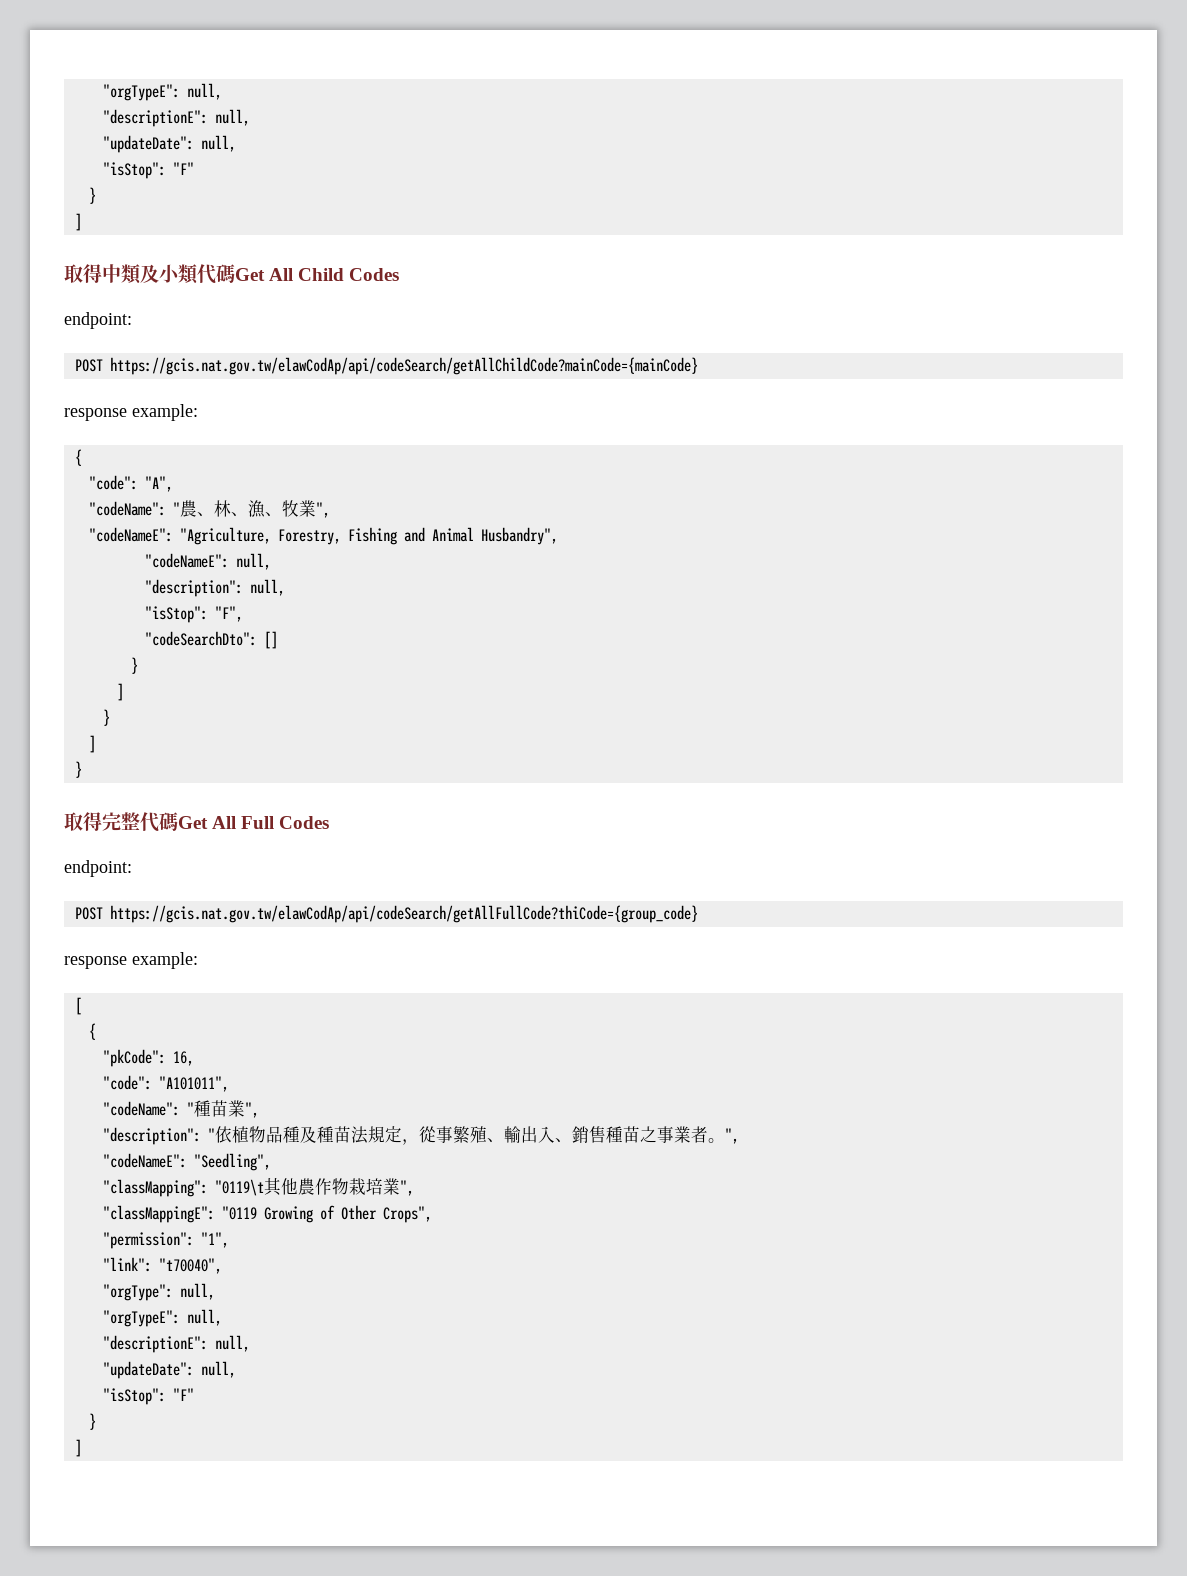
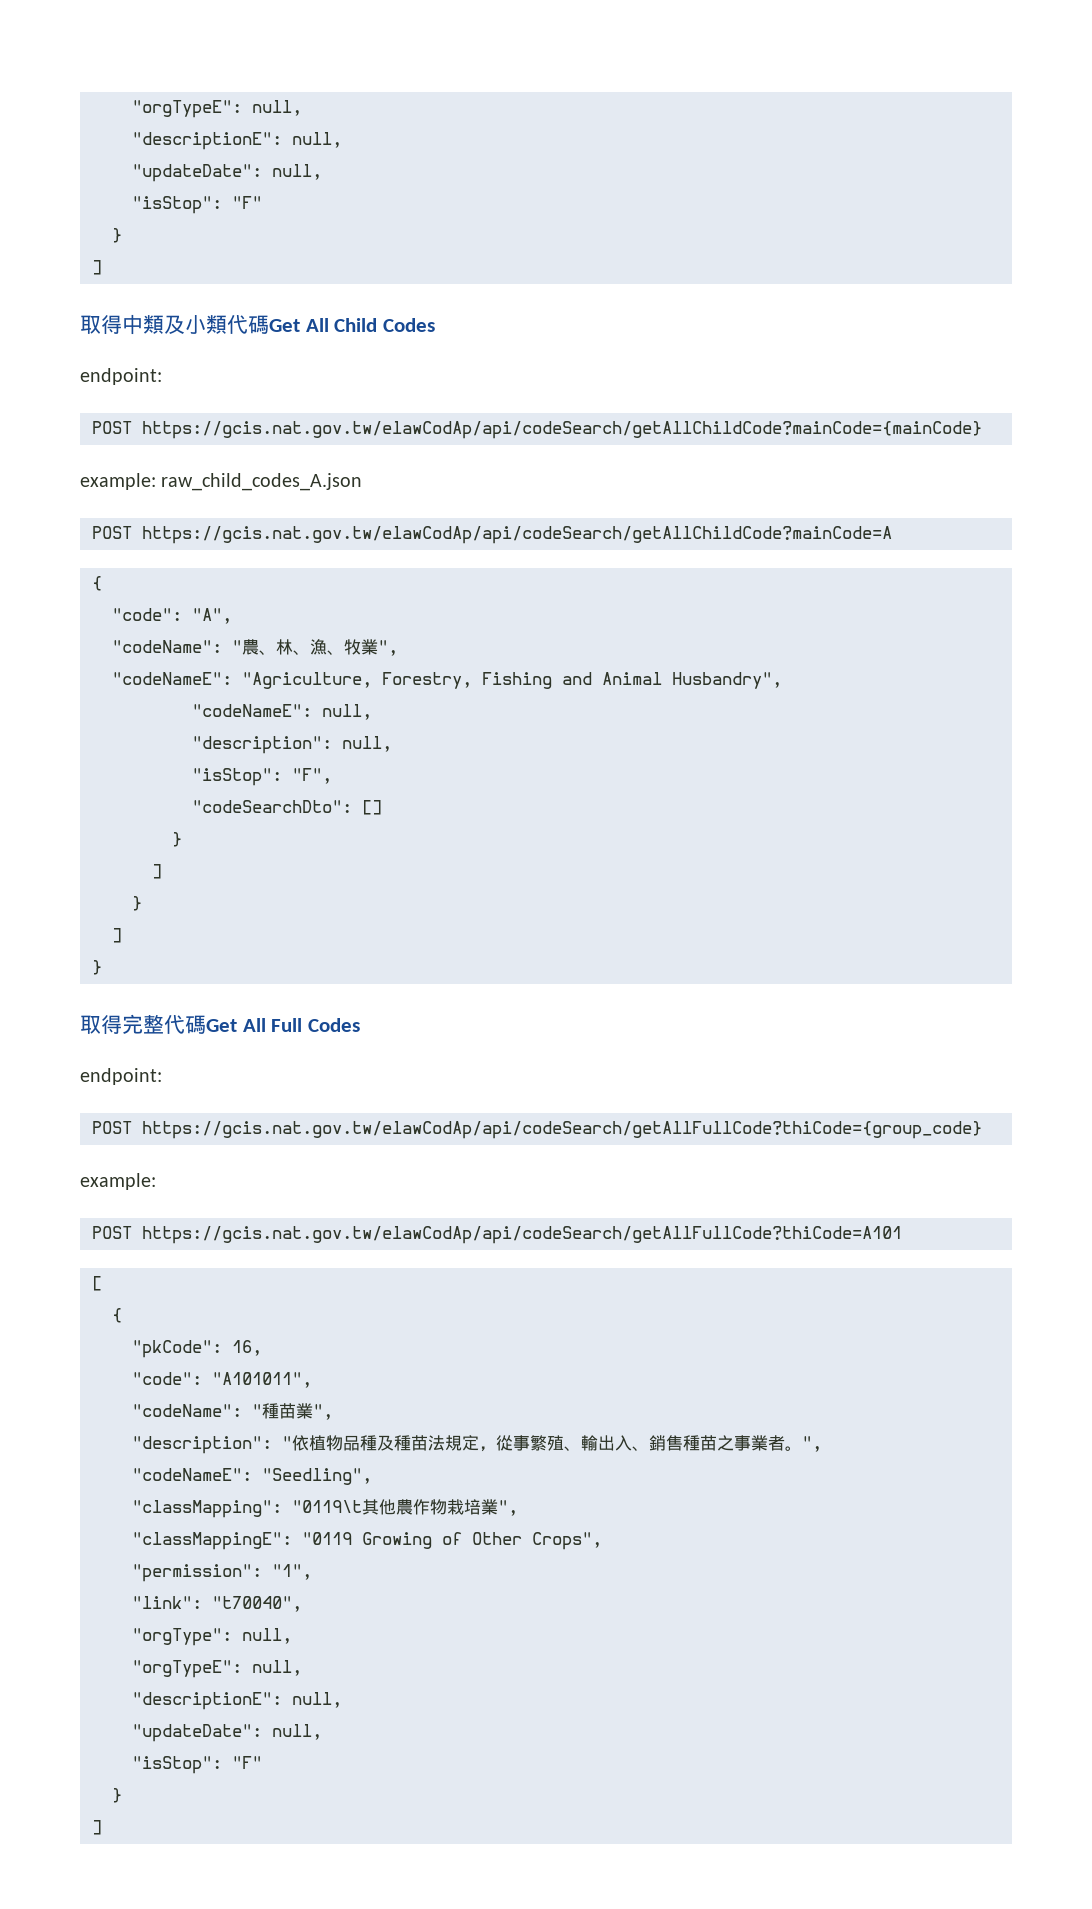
[64,404,198,421] response example: -> [80,473,363,491] [92,526,892,544] example: raw_child_codes_A.json // POST https://gcis.nat.gov.tw/elawCodAp/api/codeSearch/getAllChildCode?mainCode=A
[64,952,198,969] response example: -> [80,1173,156,1190] [92,1226,902,1244] example: // POST https://gcis.nat.gov.tw/elawCodAp/api/codeSearch/getAllFullCode?thiCode=A101

